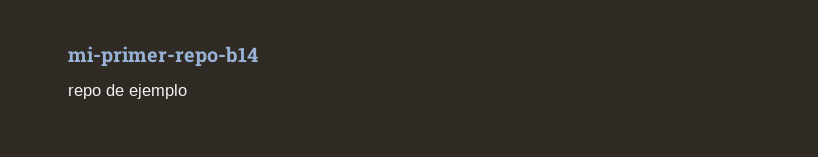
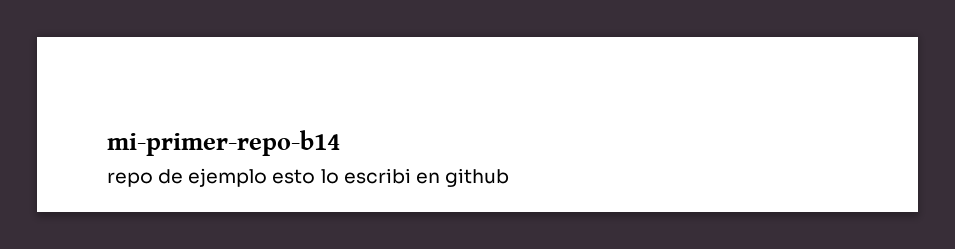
(187, 91) none -> [272,168,509,187] esto lo escribi en github

